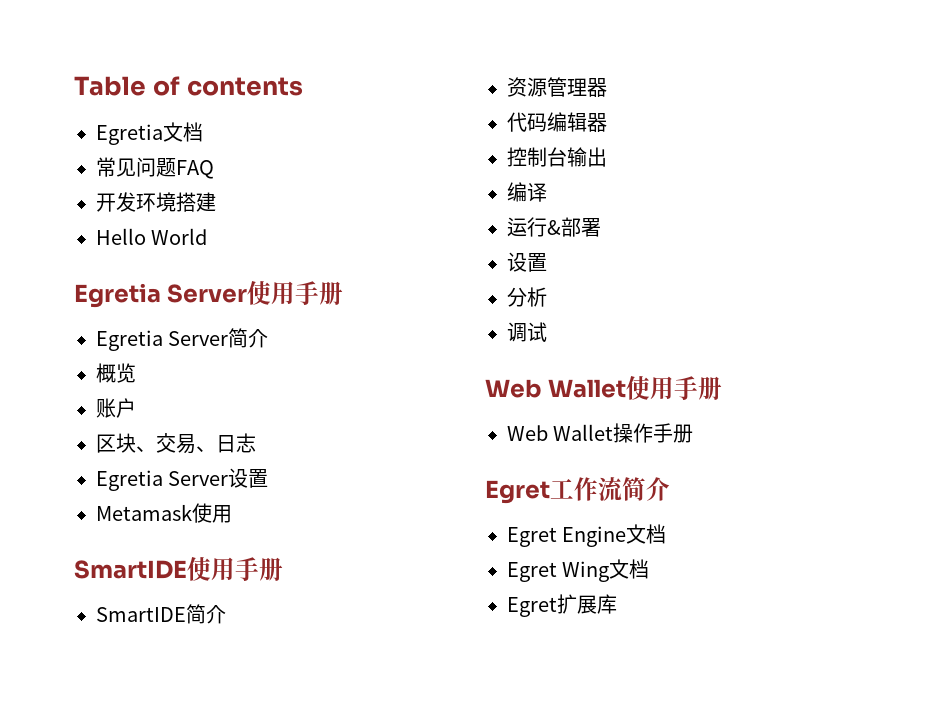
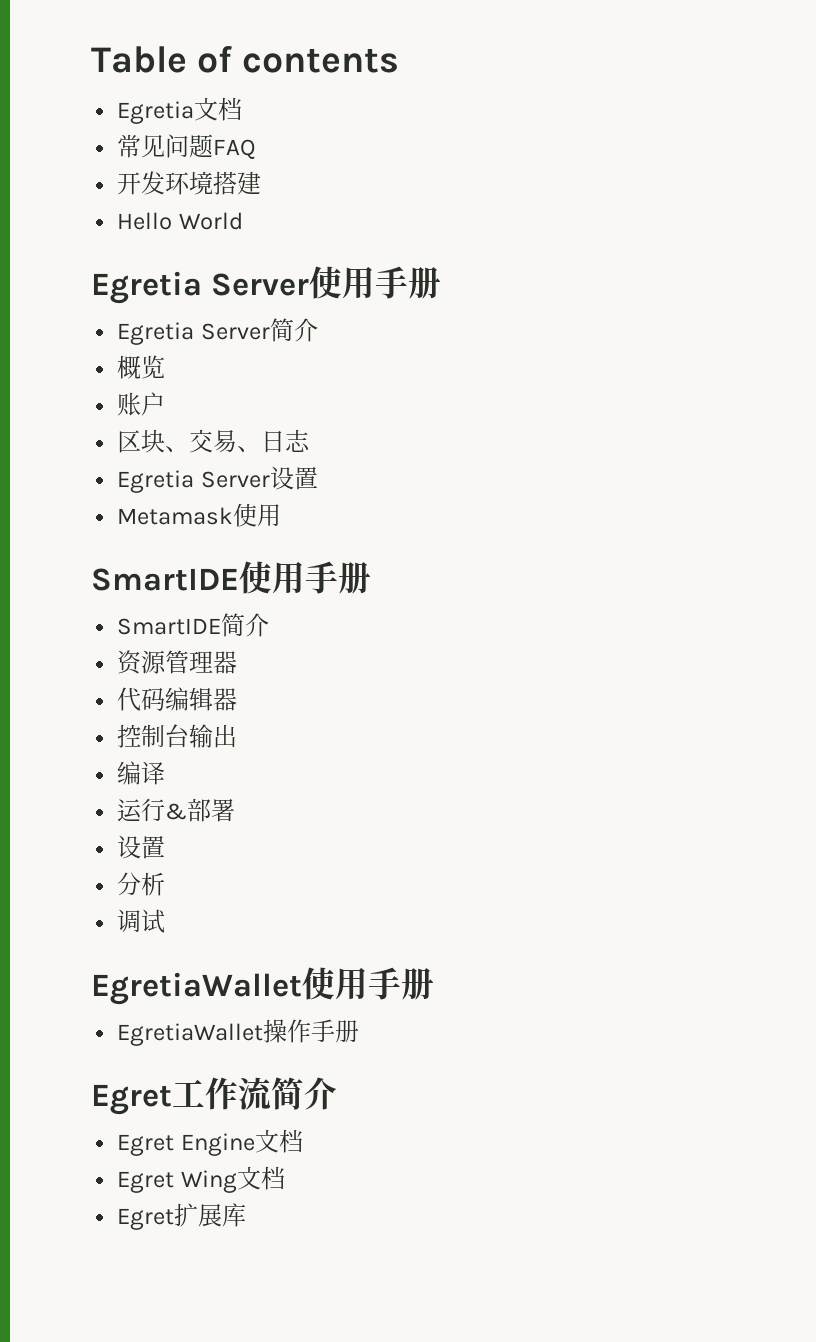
[485,376,723,400] [507,424,614,441] Web Wallet使用手册 // Web Wallet -> [91,967,434,1005] [117,1023,264,1046] EgretiaWallet使用手册 // EgretiaWallet

